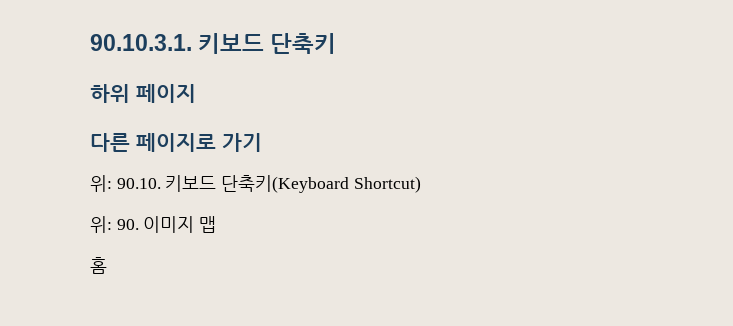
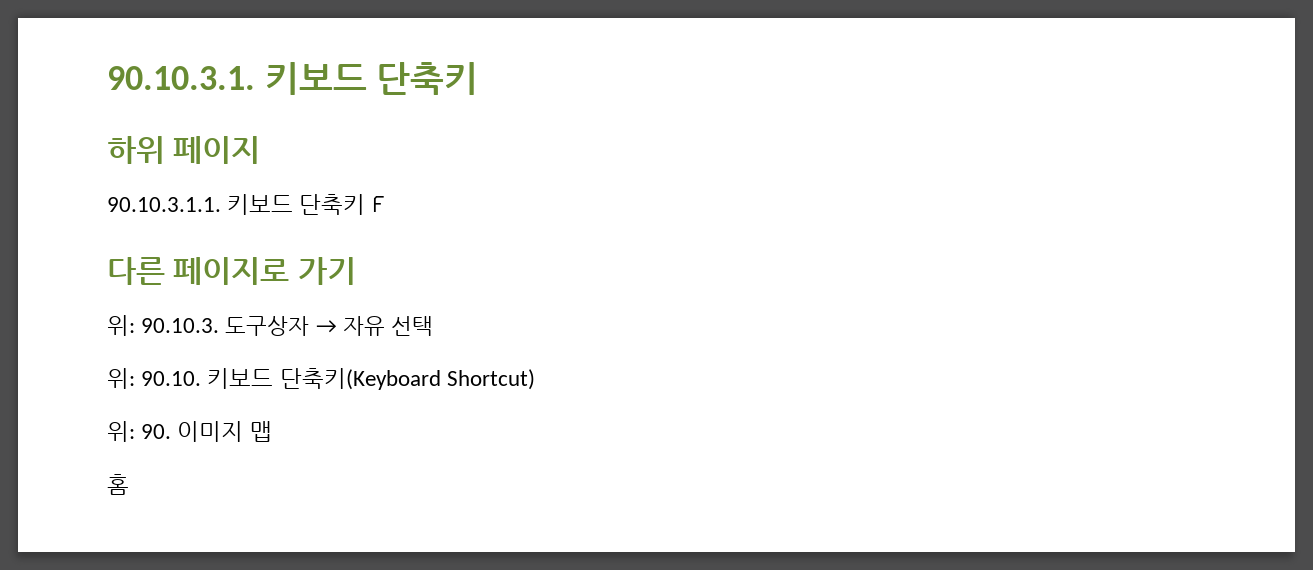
(196, 93) none -> [107,194,385,215] // 90.10.3.1.1. 키보드 단축키 F
(262, 142) none -> [107,315,433,336] // 위: 90.10.3. 도구상자 → 자유 선택

